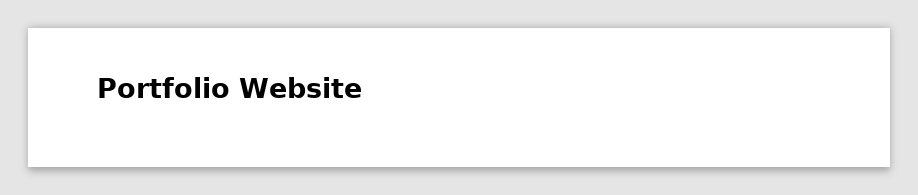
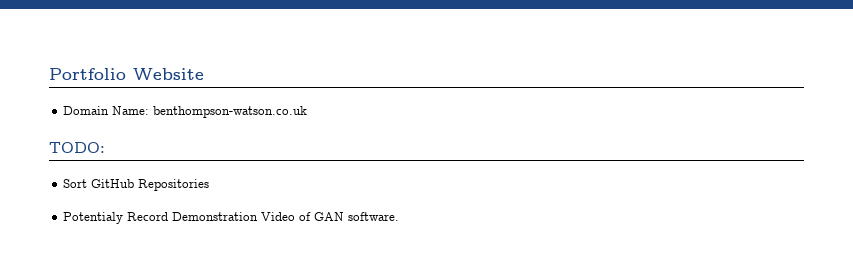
(362, 87) none -> [63,106,308,118] [49,142,105,153] [63,179,210,191] [63,212,400,224] // Domain Name: benthompson-watson.co.uk // TODO: // Sort GitHub Repositories // Potentialy Record Demonstration Video of GAN software.

